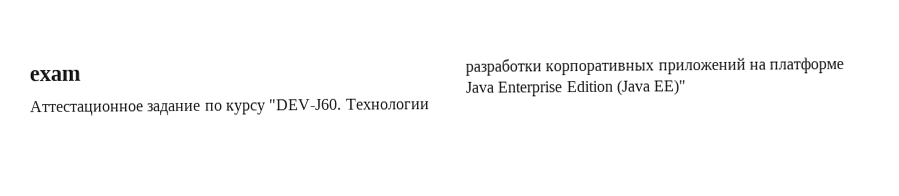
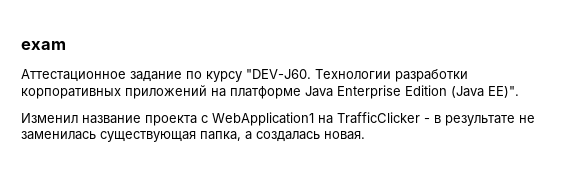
[653,79,687,96] EE)" -> [488,86,519,98] [21,112,535,126] [21,131,365,142] EE)". // Изменил название проекта с WebApplication1 на TrafficClicker - в результате не заменилась существующая папка, а создалась новая.

